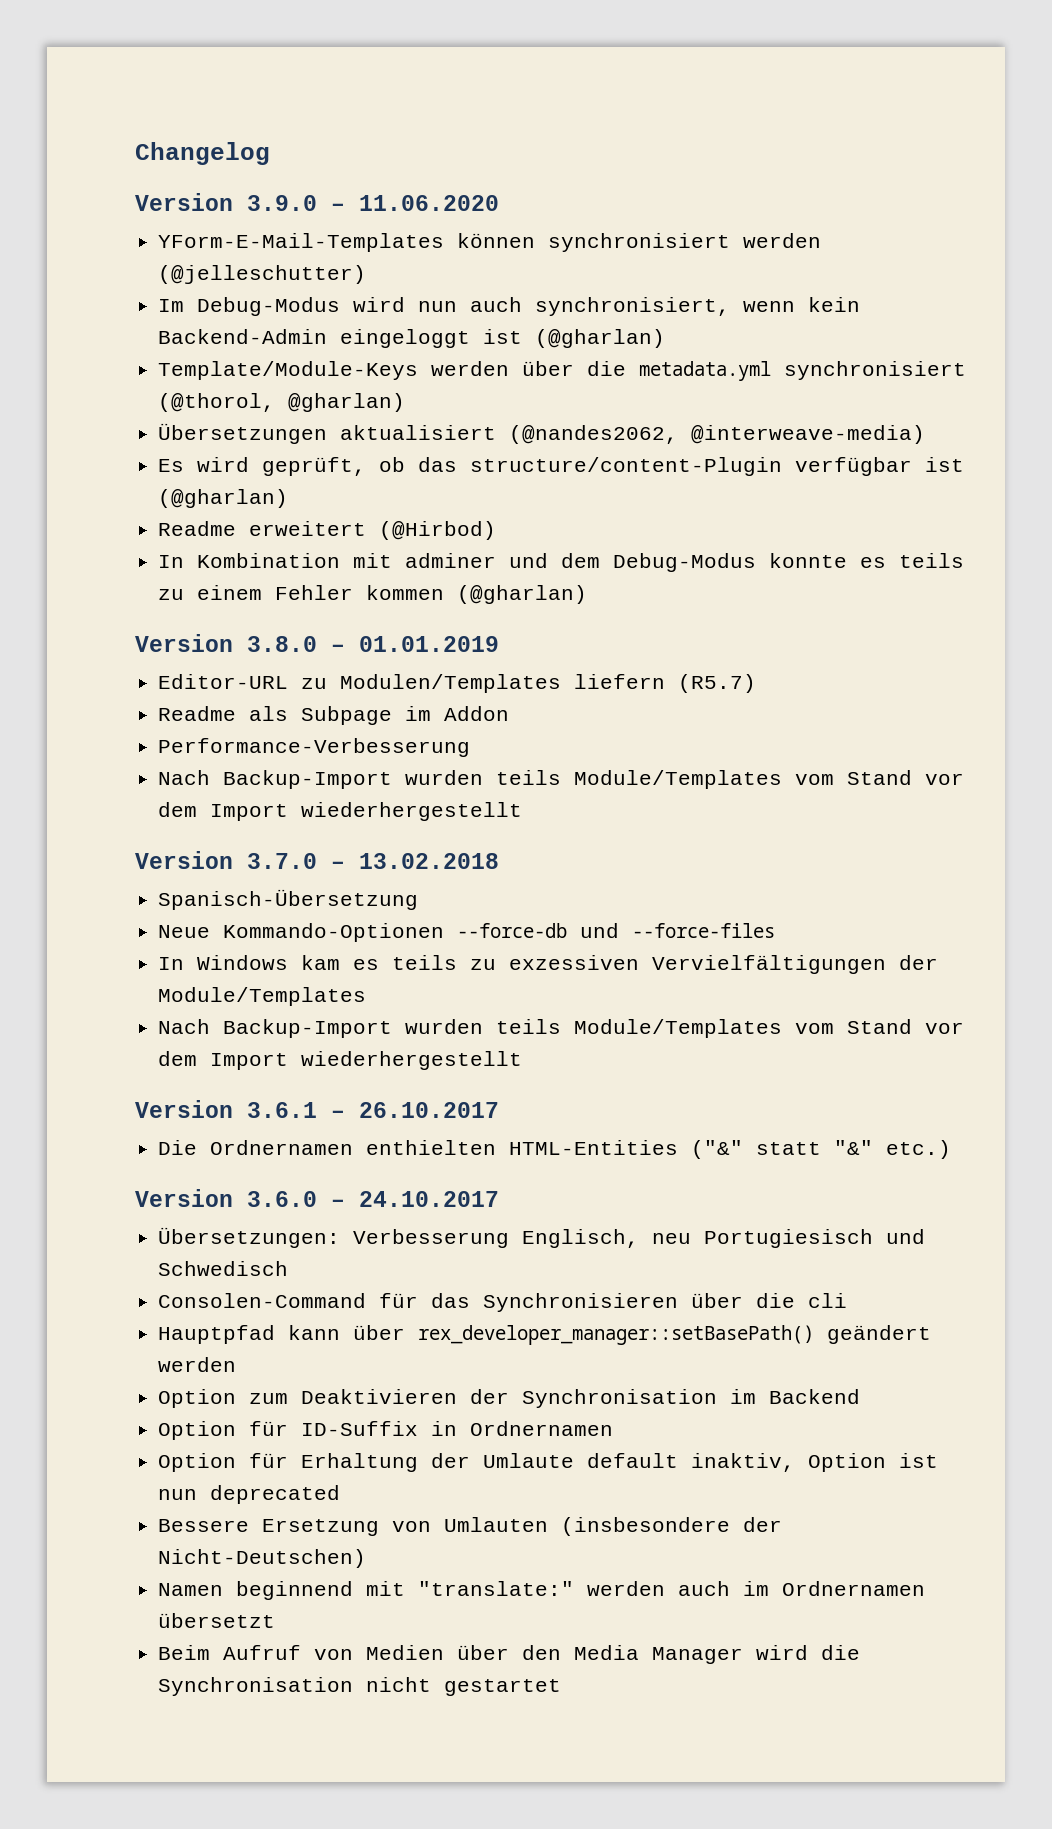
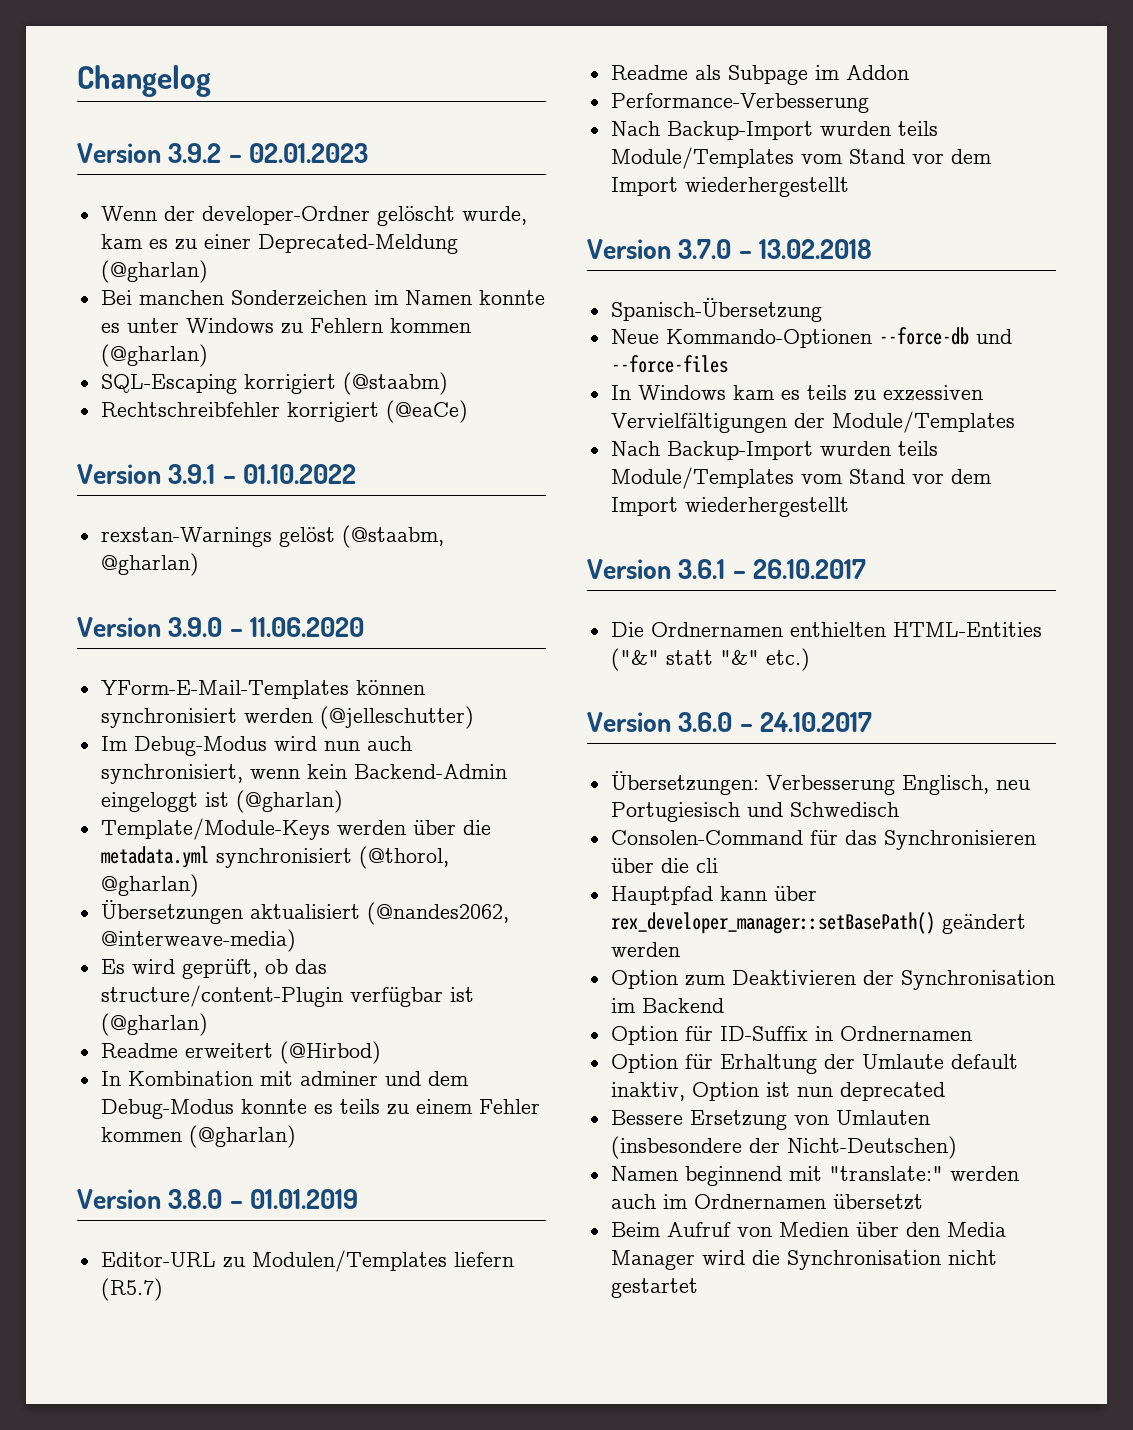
(270, 153) none -> [77,143,369,163] [100,206,527,226] [100,234,458,254] [100,260,208,283] [100,290,545,306] [100,318,471,334] [100,344,208,367] [100,372,448,395] [100,400,468,423] [77,464,357,484] [100,525,444,548] [100,553,199,576] // Version 3.9.2 – 02.01.2023 // Wenn der developer-Ordner gelöscht wurde, kam es zu einer Deprecated-Meldung (@gharlan) // Bei manchen Sonderzeichen im Namen konnte es unter Windows zu Fehlern kommen (@gharlan) // SQL-Escaping korrigiert (@staabm) // Rechtschreibfehler korrigiert (@eaCe) // Version 3.9.1 – 01.10.2022 // rexstan-Warnings gelöst (@staabm, @gharlan)

